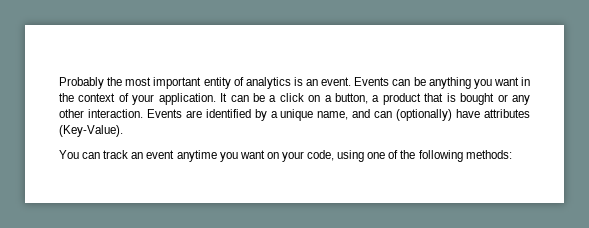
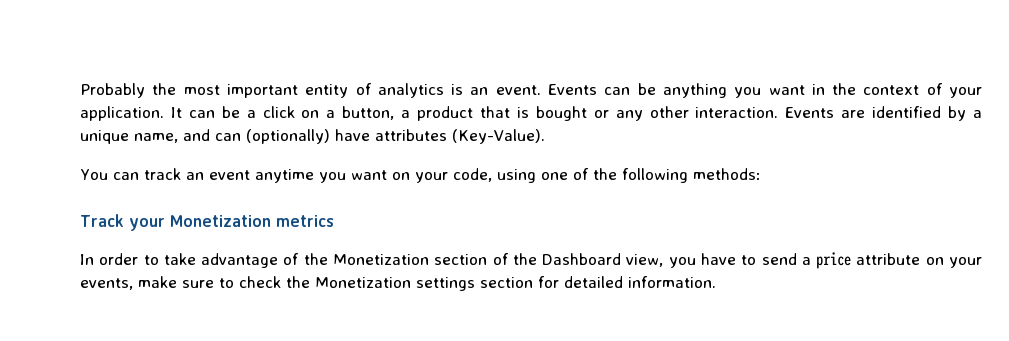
(512, 154) none -> [80,214,334,231] [80,252,983,269] [80,276,716,291] // Track your Monetization metrics // In order to take advantage of the Monetization section of the Dashboard view, you have to send a price attribute on your events, make sure to check the Monetization settings section for detailed information.

